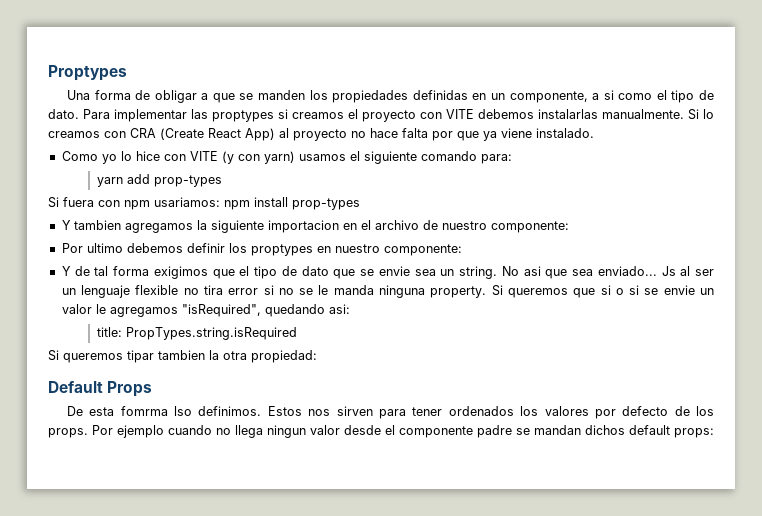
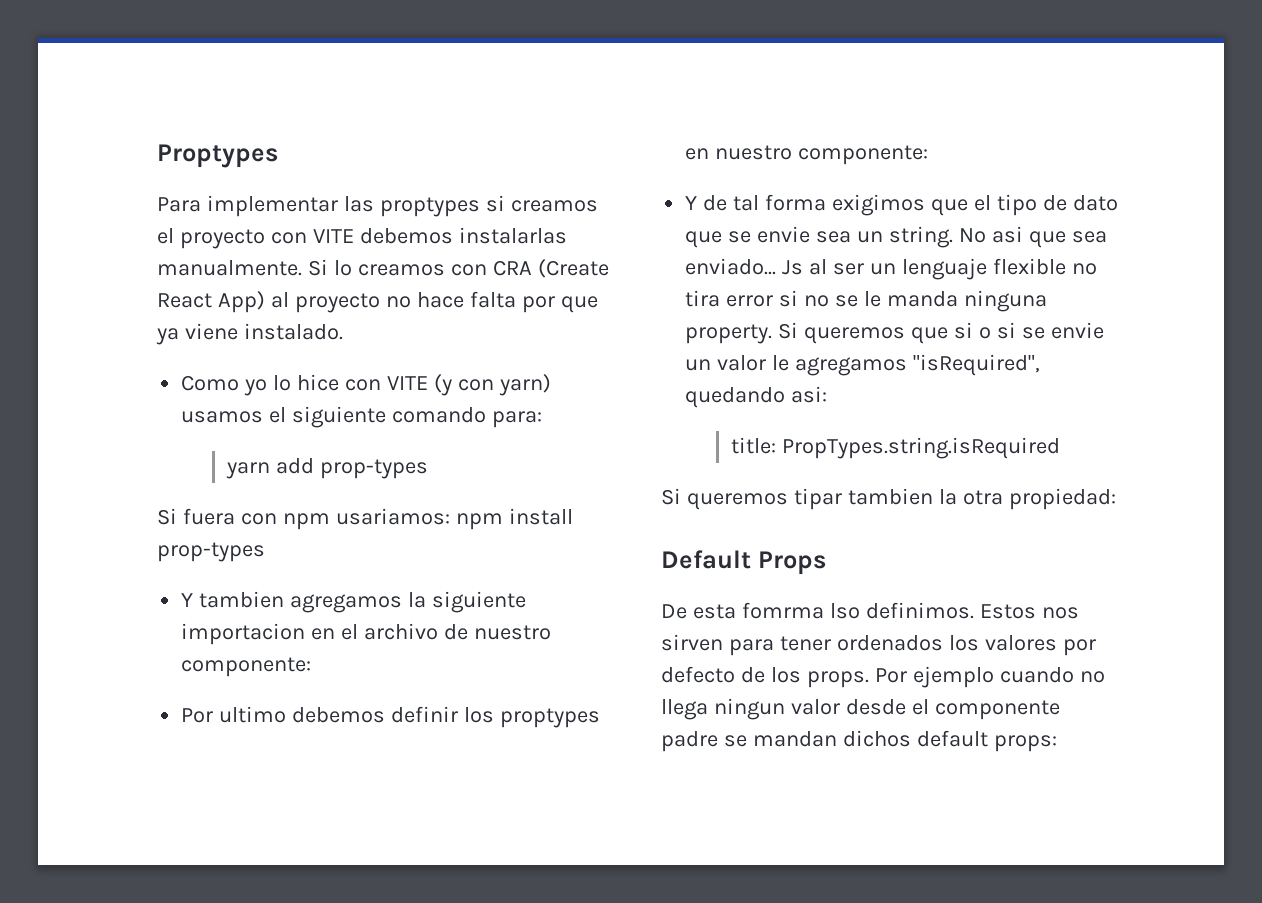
[66,90,715,103] [48,109,79,119] Una forma de obligar a que se manden los propiedades definidas en un componente, a si como el tipo de dato. -> (278, 156) none

